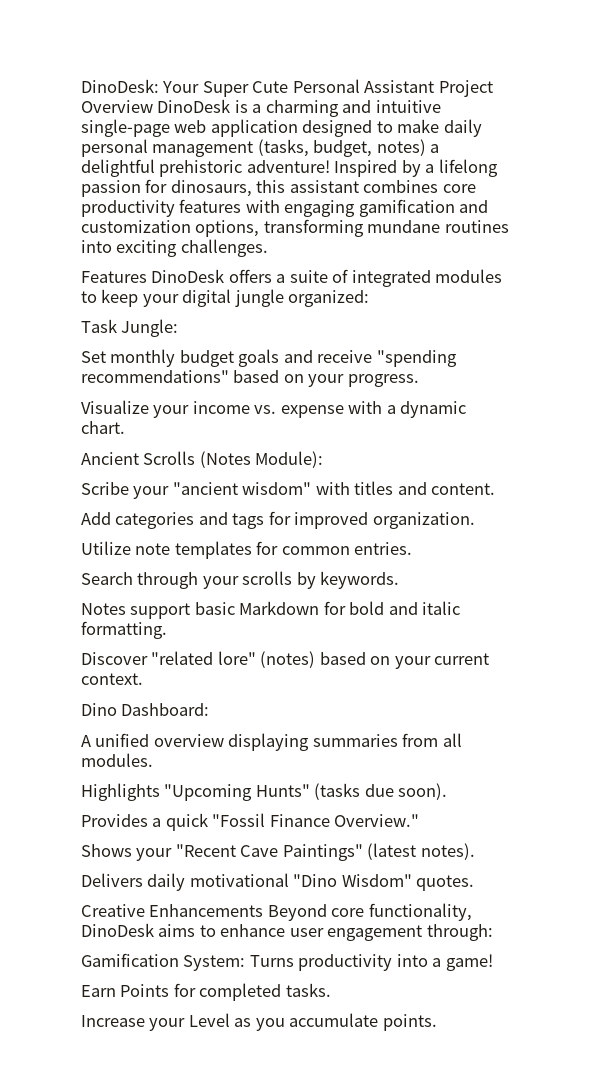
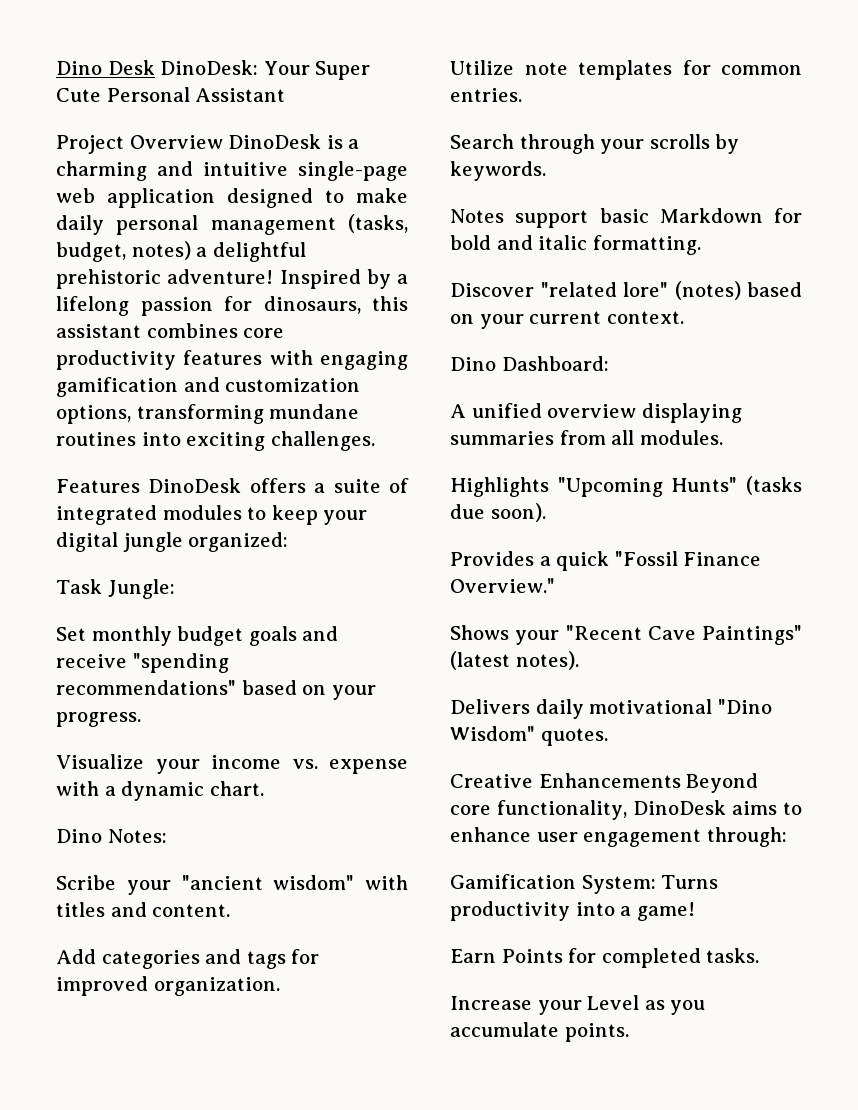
(81, 86) none -> [56,60,155,75] Dino Desk
(435, 86) none -> (286, 95) //
[81,451,324,468] Ancient Scrolls (Notes Module): -> [56,829,167,843] Dino Notes:

